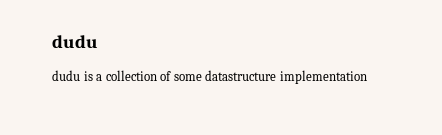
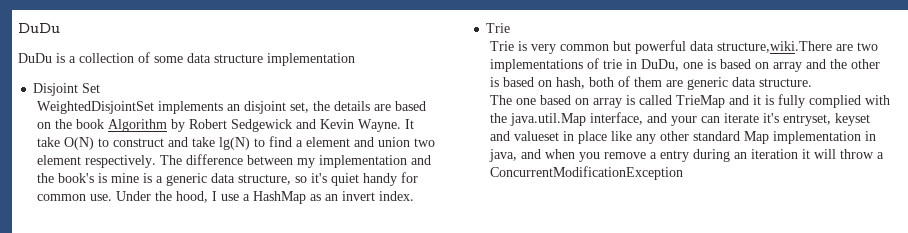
[52,35,98,48] [52,70,80,81] dudu // dudu -> [18,23,60,33] [18,53,52,63] DuDu // DuDu
[205,70,367,84] datastructure implementation -> [187,53,355,66] [33,83,101,96] [36,101,426,114] [36,119,414,132] [36,136,435,150] [36,154,431,168] [36,172,418,186] [36,191,414,204] [486,23,511,33] [489,40,878,54] [489,58,880,72] [489,76,812,90] [489,94,890,108] [489,112,870,126] [489,131,876,144] [488,149,884,162] [489,166,683,180] data structure implementation // Disjoint Set // WeightedDisjointSet implements an disjoint set, the details are based on the book Algorithm by Robert Sedgewick and Kevin Wayne. It take O(N) to construct and take lg(N) to find a element and union two element respectively. The difference between my implementation and the book's is mine is a generic data structure, so it's quiet handy for common use. Under the hood, I use a HashMap as an invert index. // Trie // Trie is very common but powerful data structure,wiki.There are two implementations of trie in DuDu, one is based on array and the other is based on hash, both of them are generic data structure. // The one based on array is called TrieMap and it is fully complied with the java.util.Map interface, and your can iterate it's entryset, keyset and valueset in place like any other standard Map implementation in java, and when you remove a entry during an iteration it will throw a ConcurrentModificationException

